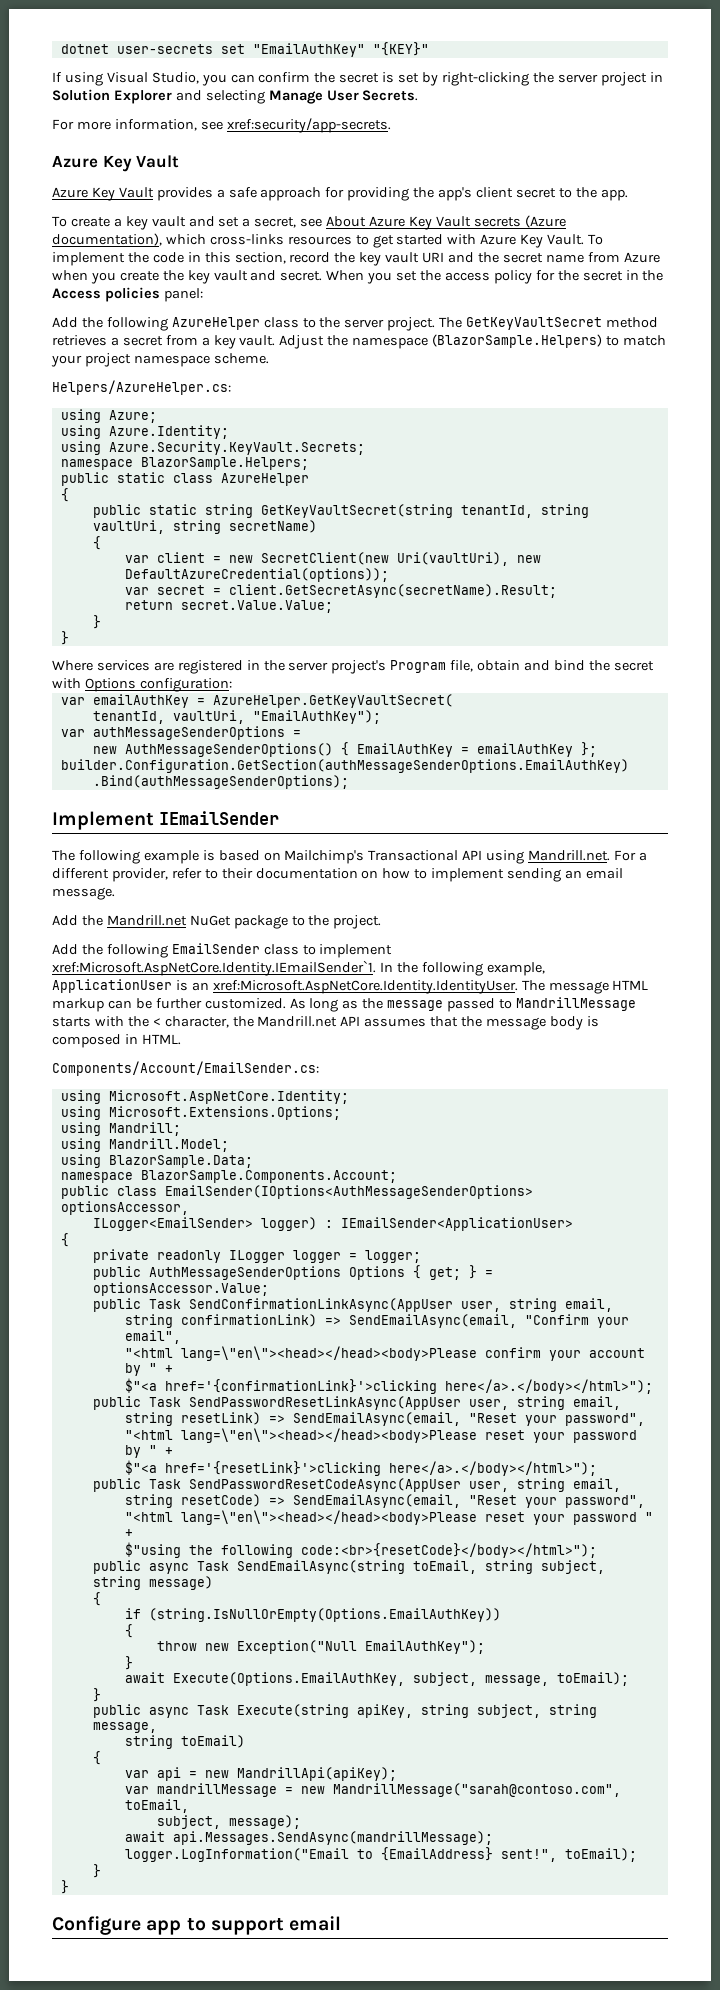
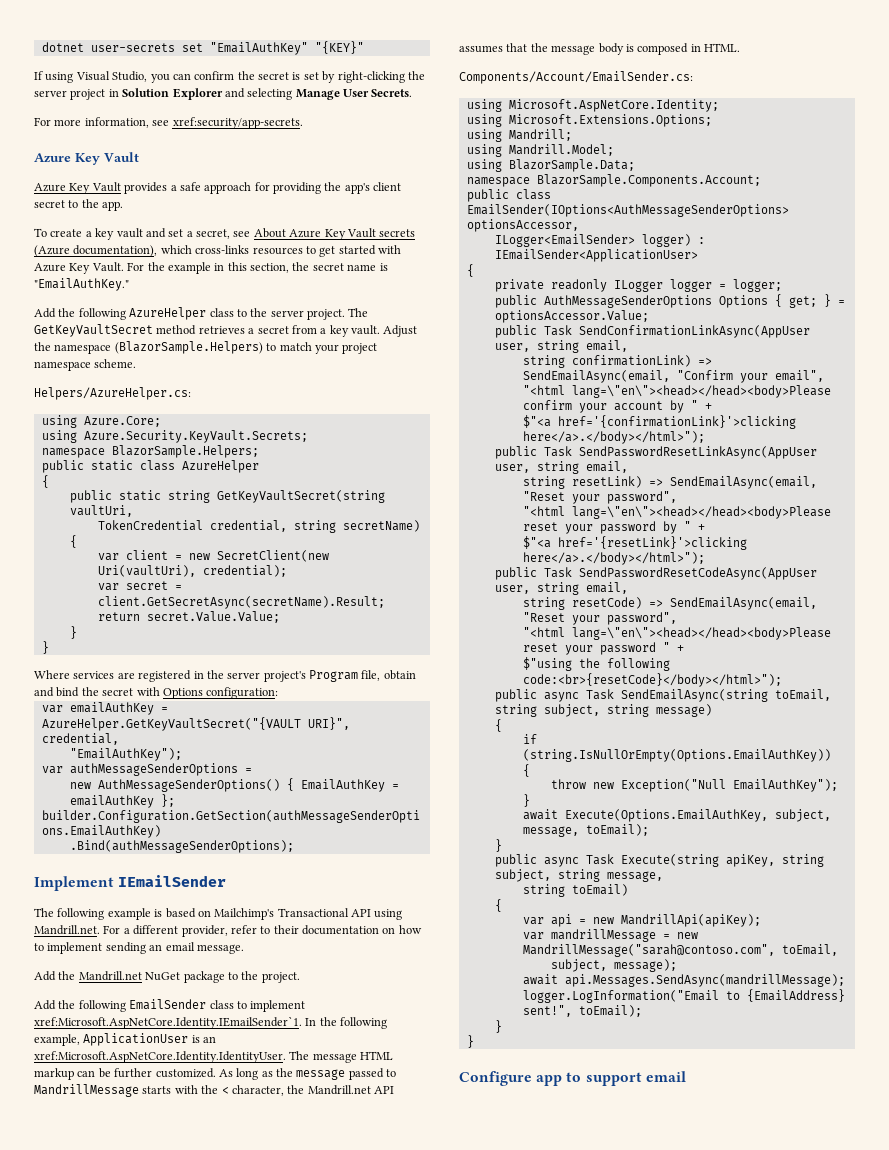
[588,234,604,245] [52,252,660,266] [52,270,664,284] [52,287,203,302] To implement the code in this section, record the key vault URI and the secret name from Azure when you create the key vault and secret. When you set the access policy for the secret in the Access policies panel: -> [127,262,388,274] [34,278,129,291] For the example in this section, the secret name is "EmailAuthKey."
[108,410,157,423] [60,425,229,439] Azure; // using Azure.Identity; -> [83,416,161,427] Azure.Core;
[460,504,589,518] [92,520,165,534] tenantId, string vaultUri, -> [69,505,133,517] [97,520,287,532] vaultUri, // TokenCredential credential,
[516,555,541,563] [124,568,389,582] new DefaultAzureCredential(options)); -> [202,565,287,577] credential);
[212,694,453,708] [92,710,245,724] AzureHelper.GetKeyVaultSecret( // tenantId, vaultUri, -> [41,717,350,731] [41,733,119,745] AzureHelper.GetKeyVaultSecret("{VAULT URI}", credential, //

